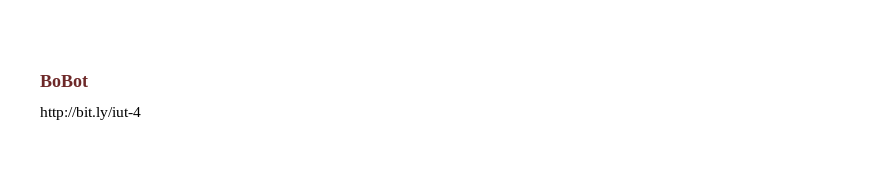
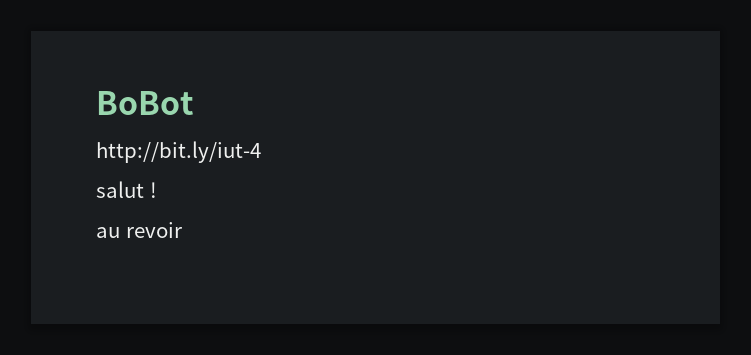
(141, 113) none -> [96,181,157,198] [96,222,182,238] // salut ! // au revoir

